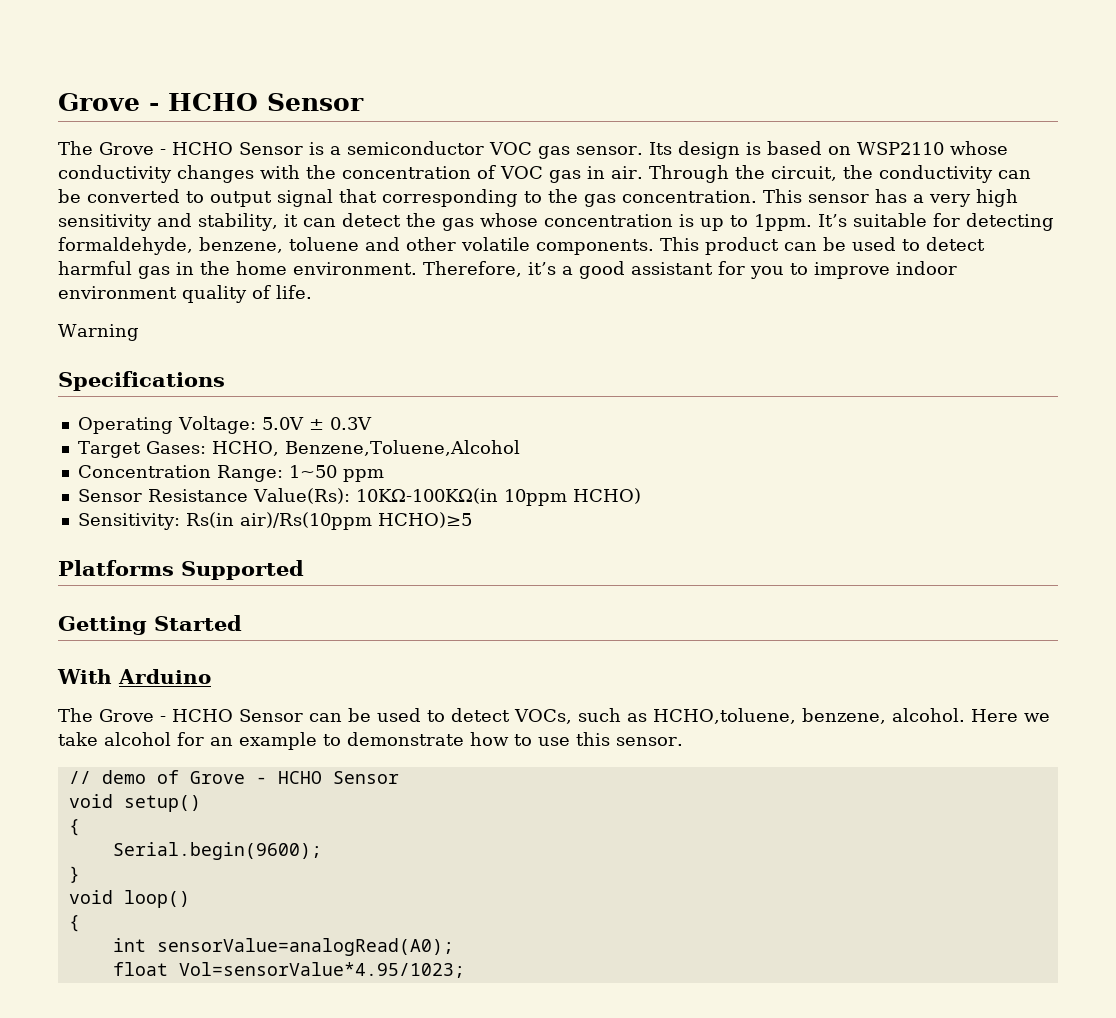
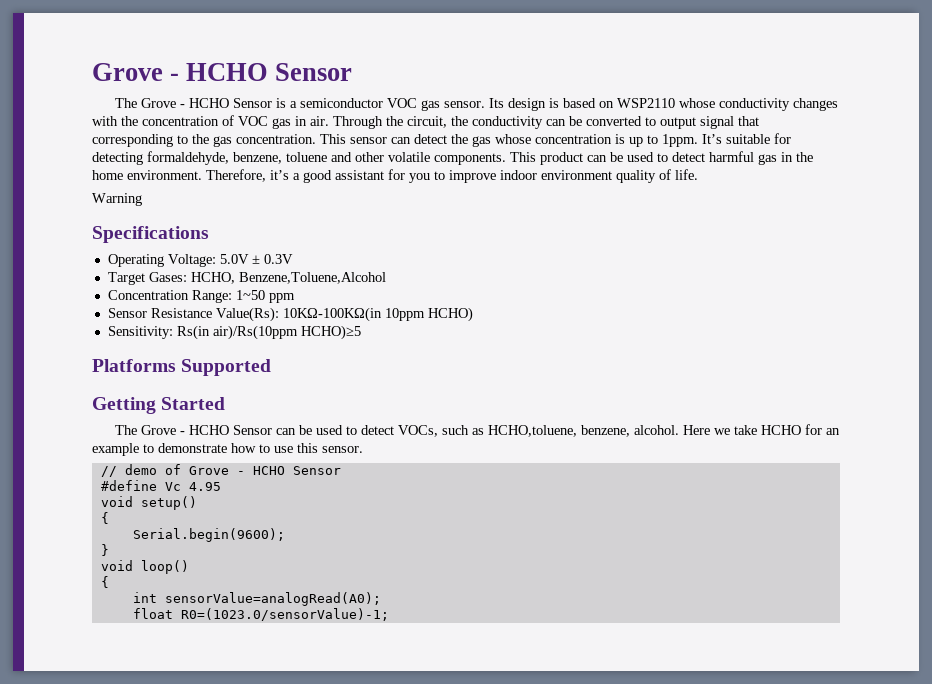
[875,189,1018,207] [58,213,298,231] has a very high sensitivity and stability, it -> (387, 140) none
[57,669,211,684] // With Arduino -> (226, 403) none
[104,732,171,746] alcohol -> [761,425,802,435] HCHO
(399, 777) none -> [100,480,221,491] // #define Vc 4.95
[178,962,465,978] Vol=sensorValue*4.95/1023; -> [180,608,389,621] R0=(1023.0/sensorValue)-1;

